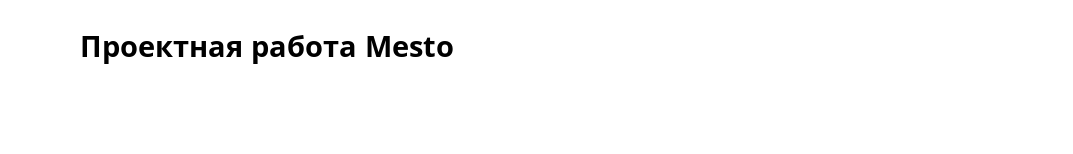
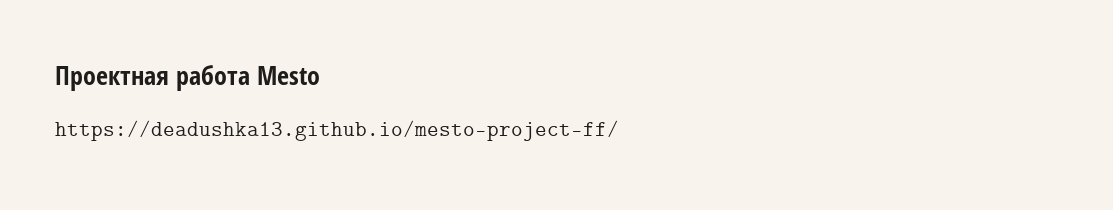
(454, 46) none -> [55,120,619,141] // https://deadushka13.github.io/mesto-project-ff/

